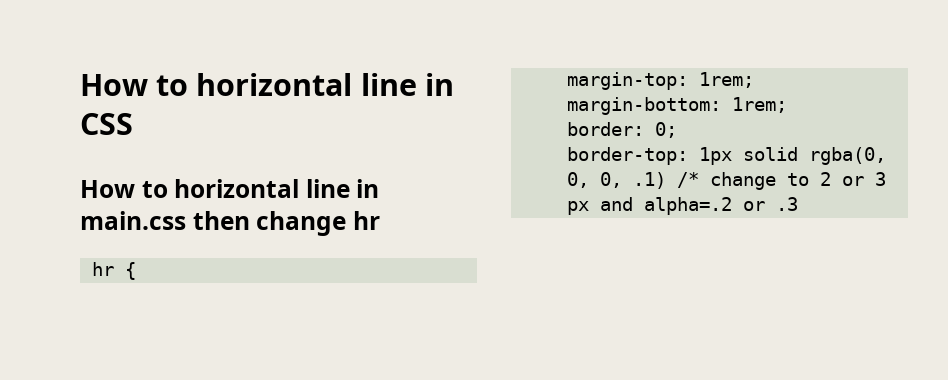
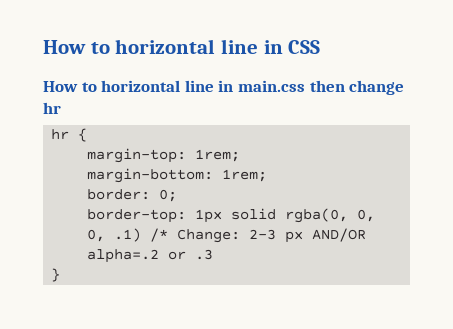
[709,172,886,190] [566,197,633,215] change to 2 or 3 px and -> [177,228,367,243] Change: 2-3 px AND/OR
(798, 204) none -> [51,268,61,282] // }

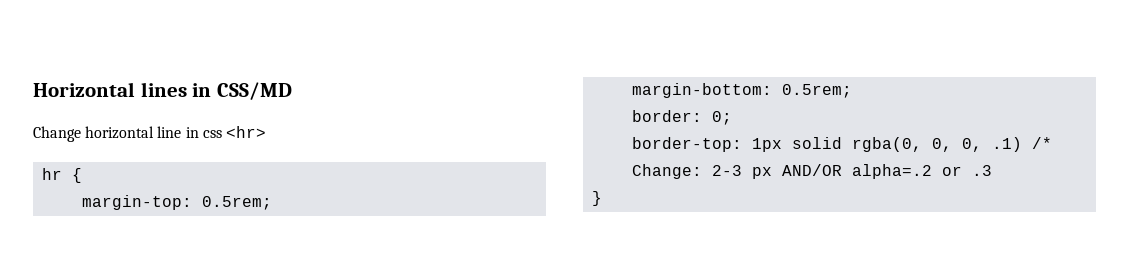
[43,39,321,54] [43,80,405,95] [43,102,61,114] How to horizontal line in CSS // How to horizontal line in main.css then change hr -> [33,82,293,100] [33,126,266,142] Horizontal lines in CSS/MD // Change horizontal line in css <hr>
[195,149,241,162] 1rem; -> [202,196,273,210] 0.5rem;
[222,169,268,182] 1rem; -> [782,84,853,98] 0.5rem;

